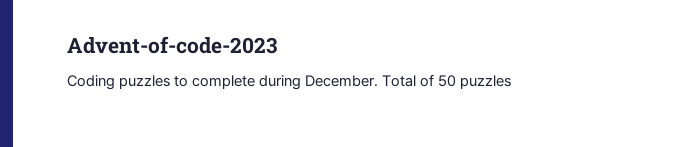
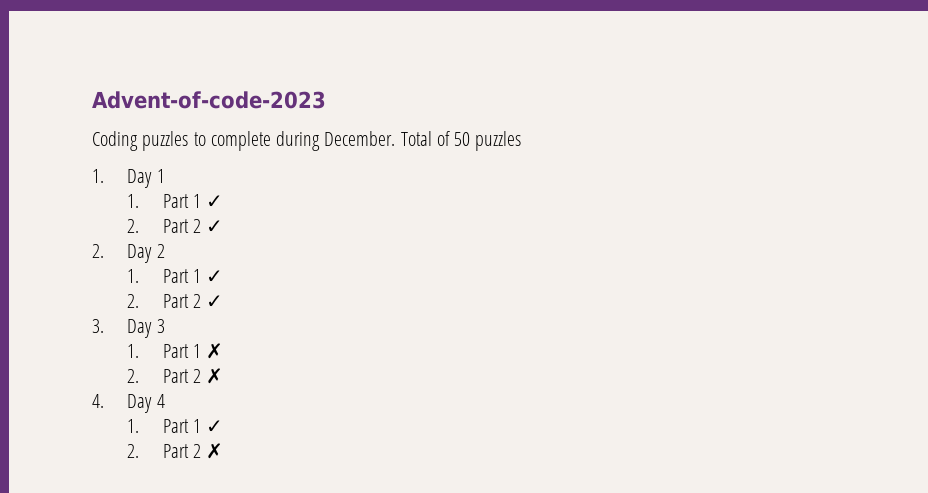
(512, 82) none -> [92,169,165,188] [127,194,224,208] [127,219,224,233] [92,244,165,263] [127,269,224,283] [127,294,224,308] [92,319,165,338] [127,343,224,359] [127,368,224,384] [92,394,165,413] [127,419,224,433] [127,443,224,459] // 1. Day 1 // 1. Part 1 ✓ // 2. Part 2 ✓ // 2. Day 2 // 1. Part 1 ✓ // 2. Part 2 ✓ // 3. Day 3 // 1. Part 1 ✗ // 2. Part 2 ✗ // 4. Day 4 // 1. Part 1 ✓ // 2. Part 2 ✗

